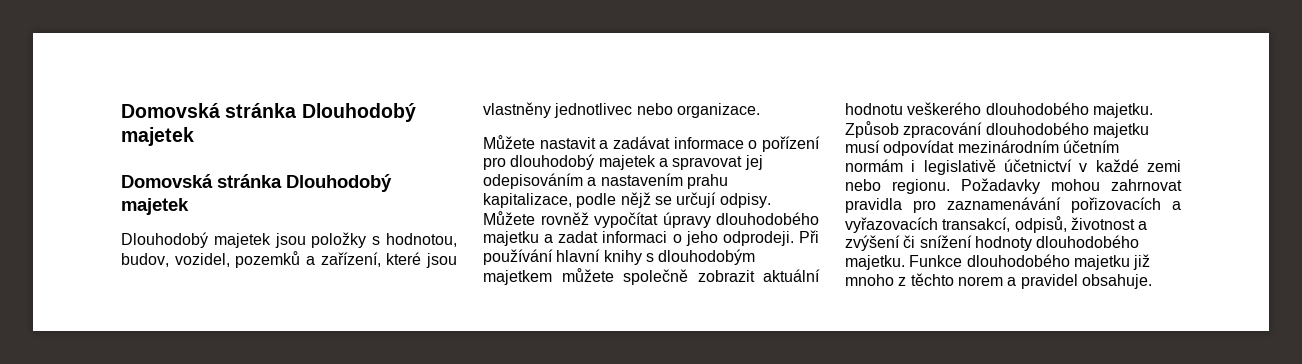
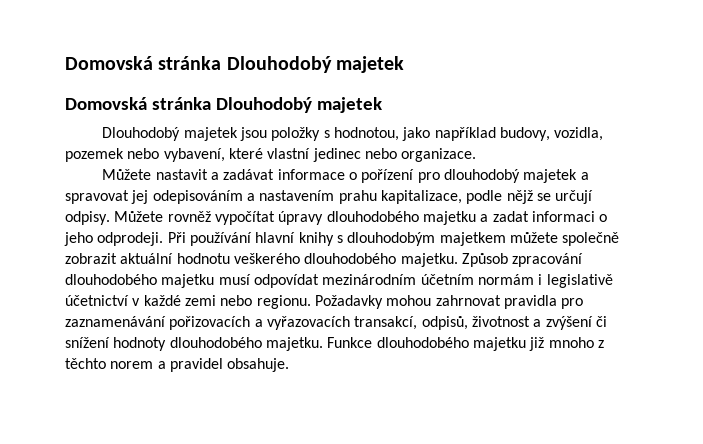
[121,251,458,268] [483,102,633,118] budov, vozidel, pozemků a zařízení, které jsou vlastněny jednotlivec -> [402,127,604,141] [65,148,361,162] jako například budovy, vozidla, pozemek nebo vybavení, které vlastní jedinec

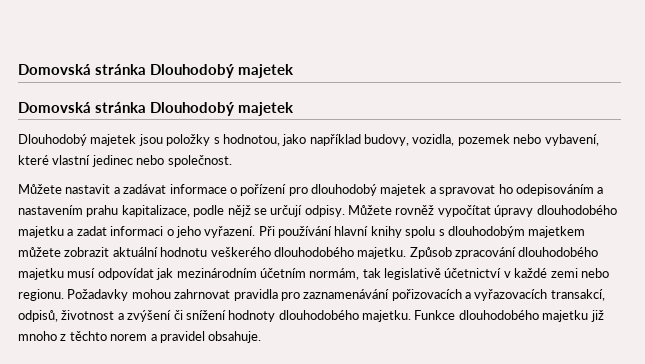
[401,148,477,162] organizace. -> [167,155,232,167] společnost.
[131,190,149,204] jej -> [498,184,513,194] ho
[97,232,164,246] odprodeji. -> [204,226,256,238] vyřazení.
(334, 239) none -> [405,226,436,238] spolu
[562,232,620,246] společně -> (61, 252) none
(319, 281) none -> [156,268,174,280] jak
[477,274,543,285] normám i -> [309,268,381,280] normám, tak

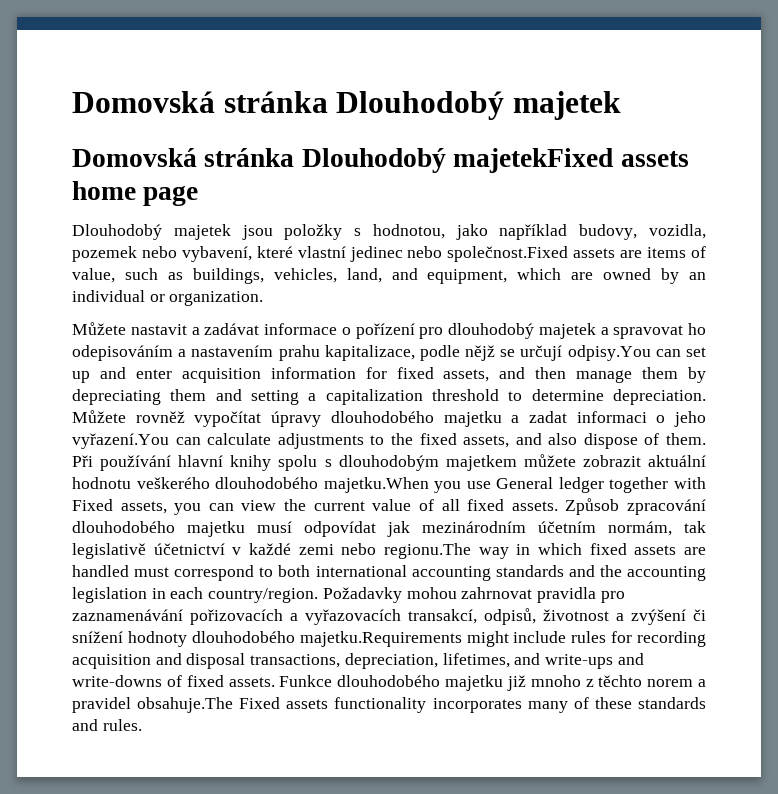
[238,102,294,116] majetek -> [453,148,689,173] [72,181,199,206] majetekFixed assets home page
[167,155,232,167] společnost. -> [447,246,706,262] [72,268,706,284] [72,290,264,306] společnost.Fixed assets are items of value, such as buildings, vehicles, land, and equipment, which are owned by an individual or organization.
[304,205,345,217] odpisy. -> [567,345,706,361] [72,367,706,383] [72,389,707,405] odpisy.You can set up and enter acquisition information for fixed assets, and then manage them by depreciating them and setting a capitalization threshold to determine depreciation.
[204,226,256,238] vyřazení. -> [72,433,706,449] vyřazení.You can calculate adjustments to the fixed assets, and also dispose of them.
[357,247,407,259] majetku. -> [323,477,706,493] [72,499,558,515] majetku.When you use General ledger together with Fixed assets, you can view the current value of all fixed assets.
[18,289,64,301] regionu. -> [384,543,706,559] [72,565,707,581] [72,587,319,603] regionu.The way in which fixed assets are handled must correspond to both international accounting standards and the accounting legislation in each country/region.
[362,310,411,322] majetku. -> [299,631,706,647] [72,653,644,669] [72,675,275,687] majetku.Requirements might include rules for recording acquisition and disposal transactions, depreciation, lifetimes, and write-ups and write-downs of fixed assets.
[208,331,262,343] obsahuje. -> [137,697,706,713] [72,719,142,731] obsahuje.The Fixed assets functionality incorporates many of these standards and rules.

